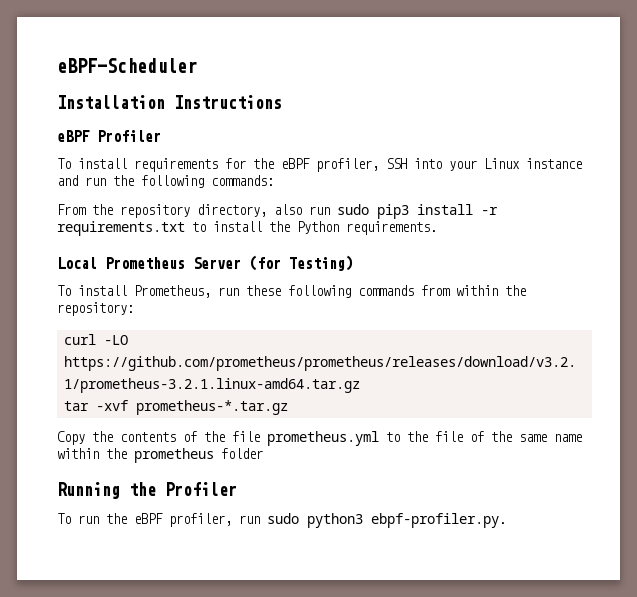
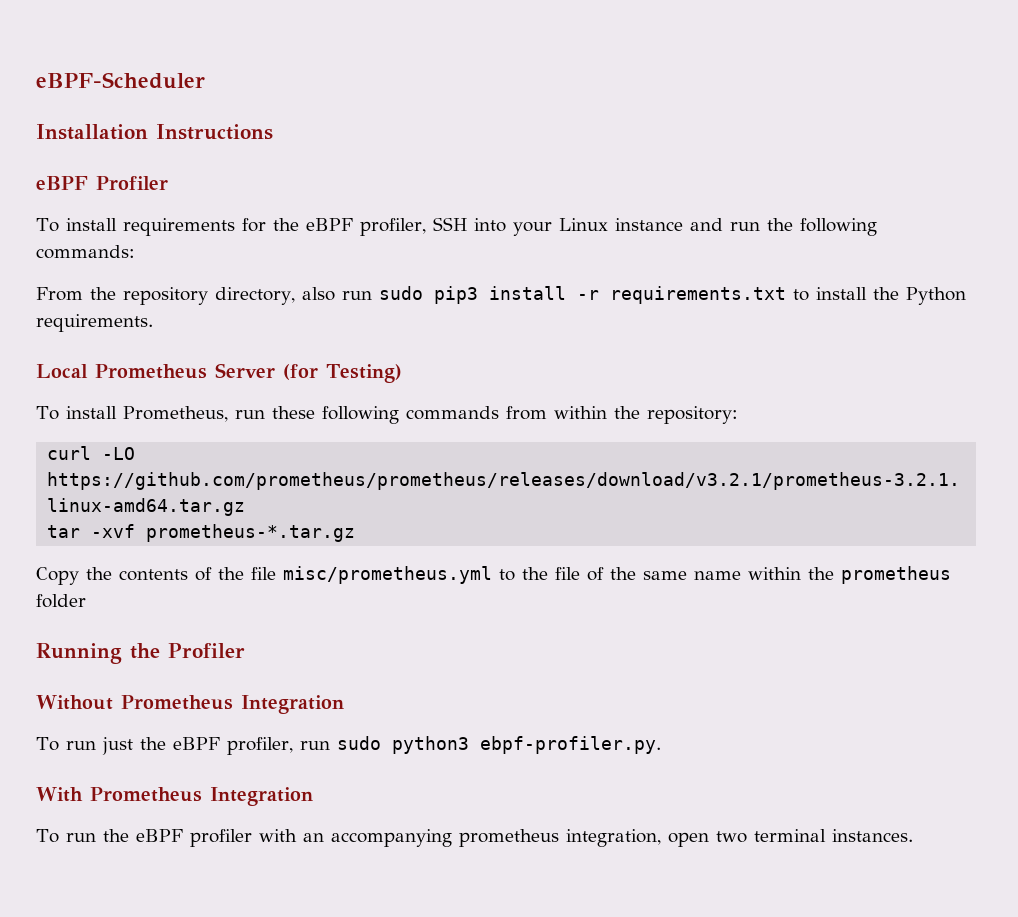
[267,431,379,446] prometheus.yml -> [283,566,492,584] misc/prometheus.yml
[57,513,99,524] // To run -> [36,695,344,714] [36,737,133,755] // Without Prometheus Integration // To run just
(506, 520) none -> [36,787,313,806] [36,829,913,847] // With Prometheus Integration // To run the eBPF profiler with an accompanying prometheus integration, open two terminal instances.

